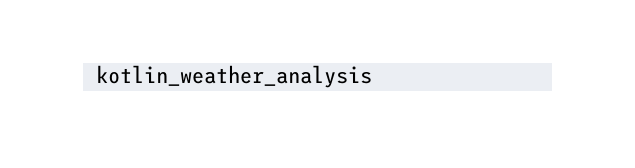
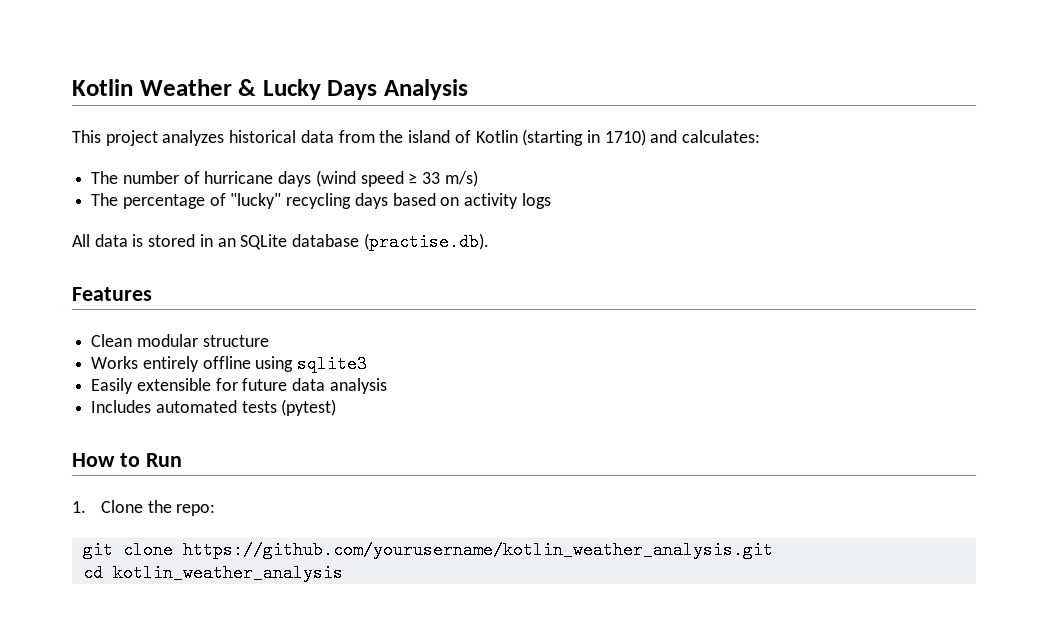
(95, 76) none -> [72,79,469,100] [72,129,761,146] [91,170,478,187] [91,193,551,209] [72,233,489,251] [72,287,152,301] [91,334,269,347] [91,355,368,373] [91,378,387,394] [91,399,337,416] [72,453,182,467] [72,500,216,516] [82,541,773,559] [82,564,103,582] Kotlin Weather & Lucky Days Analysis // This project analyzes historical data from the island of Kotlin (starting in 1710) and calculates: // The number of hurricane days (wind speed ≥ 33 m/s) // The percentage of "lucky" recycling days based on activity logs // All data is stored in an SQLite database (practise.db). // Features // Clean modular structure // Works entirely offline using sqlite3 // Easily extensible for future data analysis // Includes automated tests (pytest) // How to Run // 1. Clone the repo: // git clone https://github.com/yourusername/kotlin_weather_analysis.git // cd

